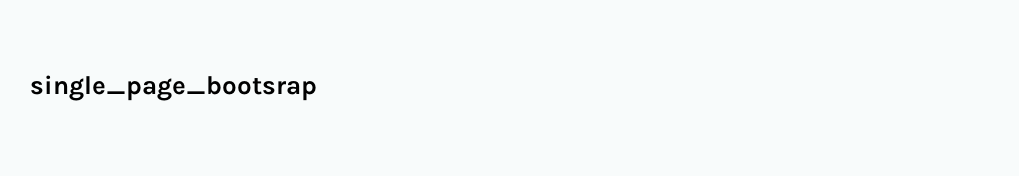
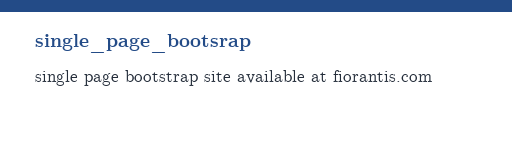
(317, 88) none -> [35,70,432,86] // single page bootstrap site available at fiorantis.com

